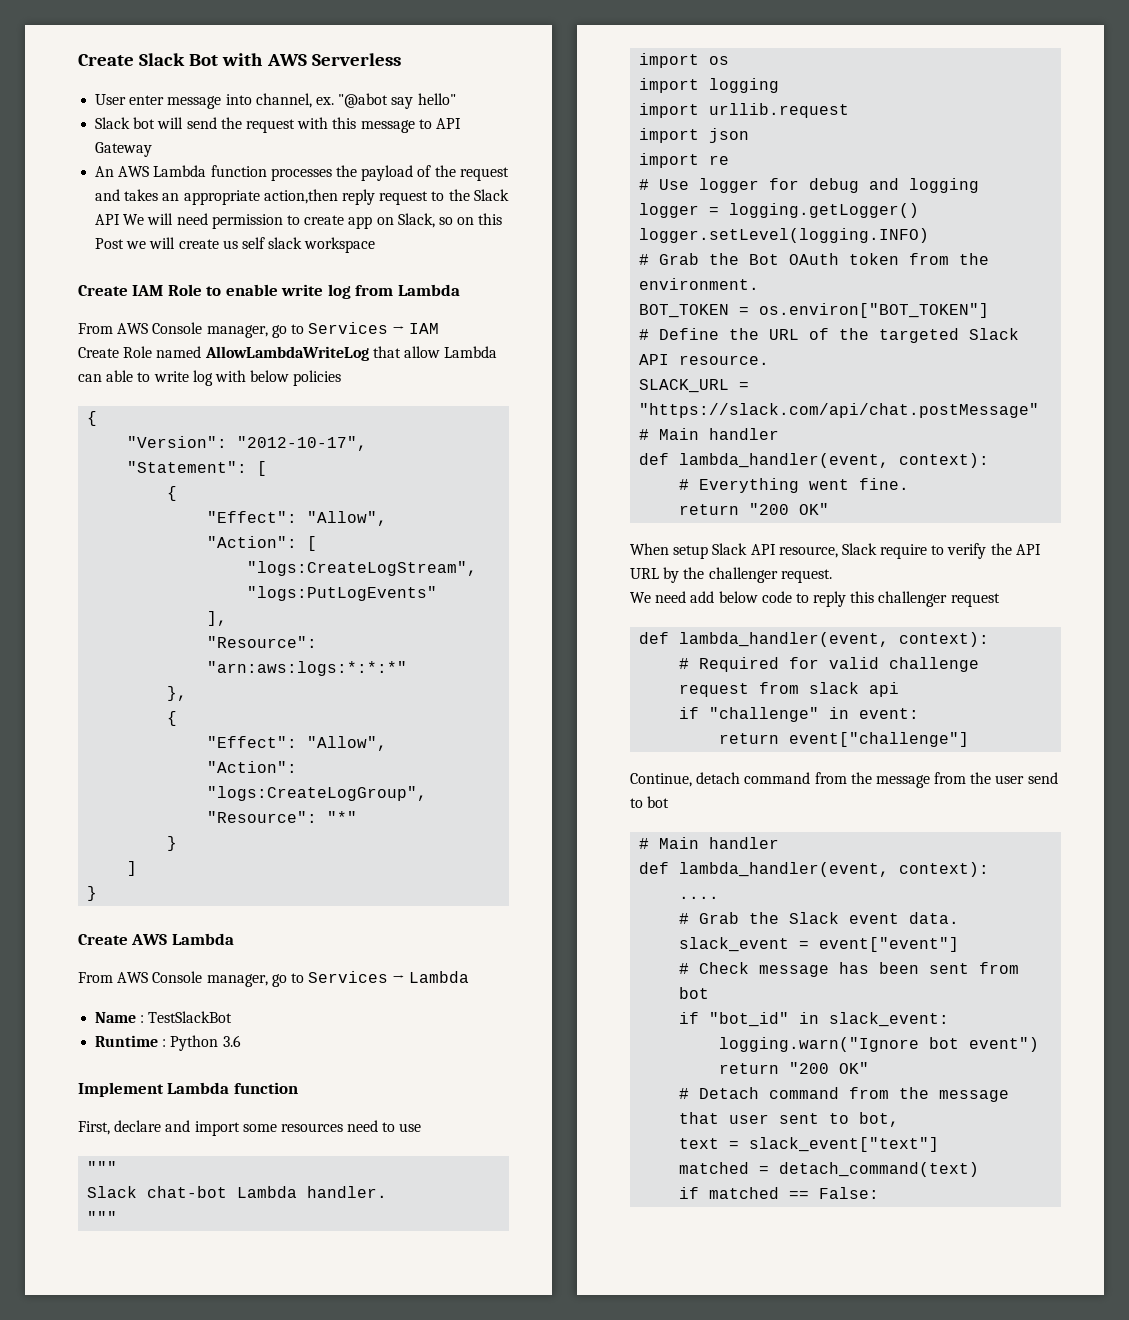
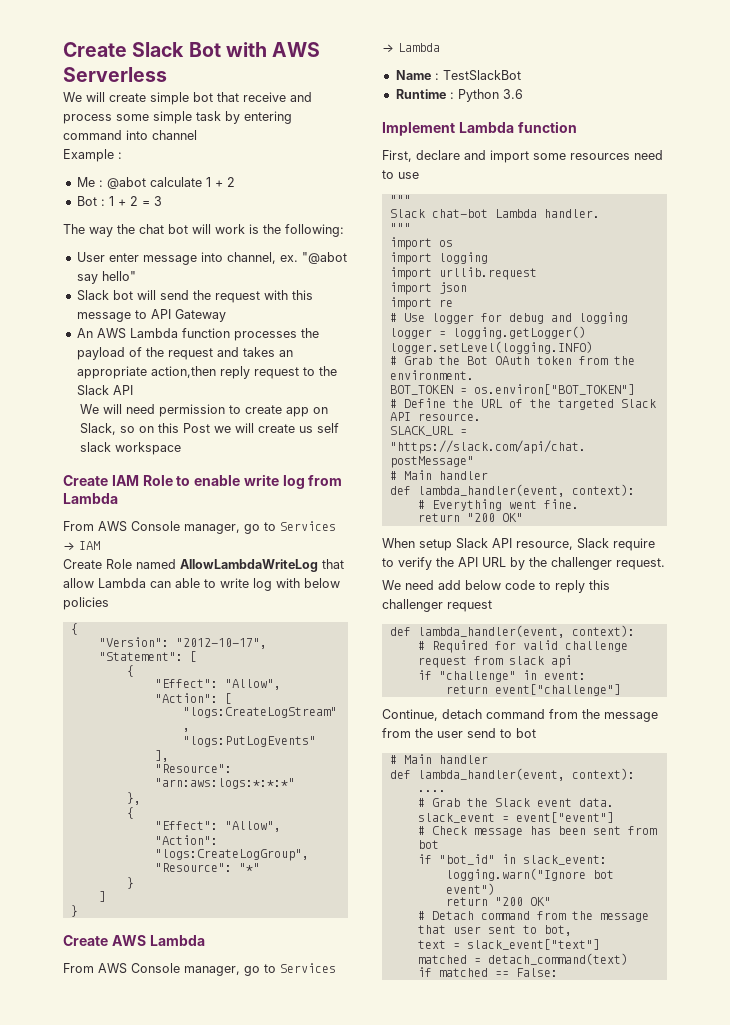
(401, 59) none -> [63,92,312,105] [63,111,292,124] [63,130,197,140] [63,149,122,162] [76,177,235,189] [76,196,162,206] [63,224,344,237] // We will create simple bot that receive and process some simple task by entering command into channel // Example : // Me : @abot calculate 1 + 2 // Bot : 1 + 2 = 3 // The way the chat bot will work is the following:
(121, 219) none -> (133, 390) //

